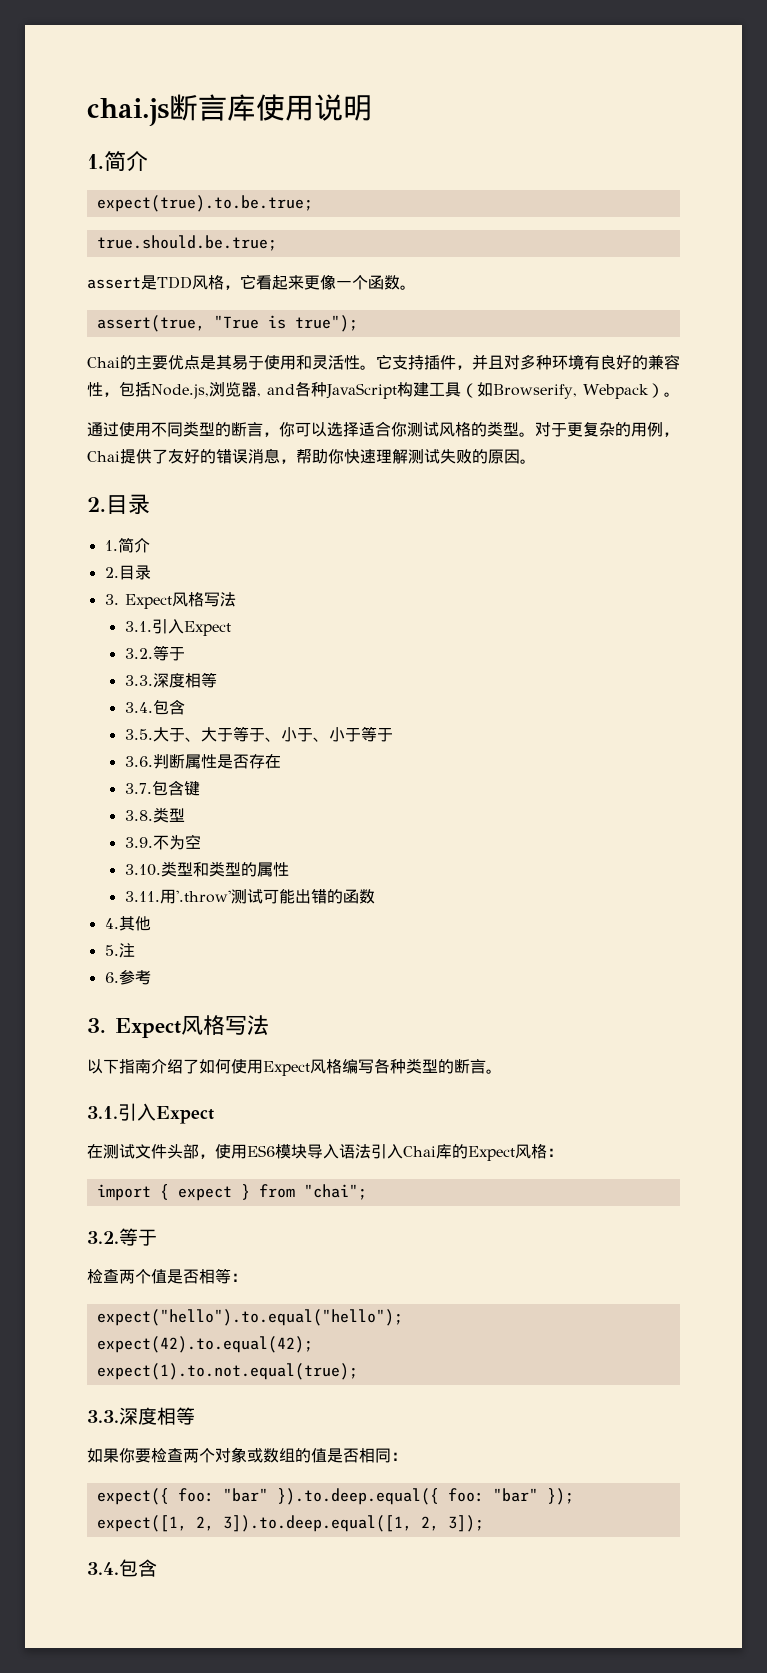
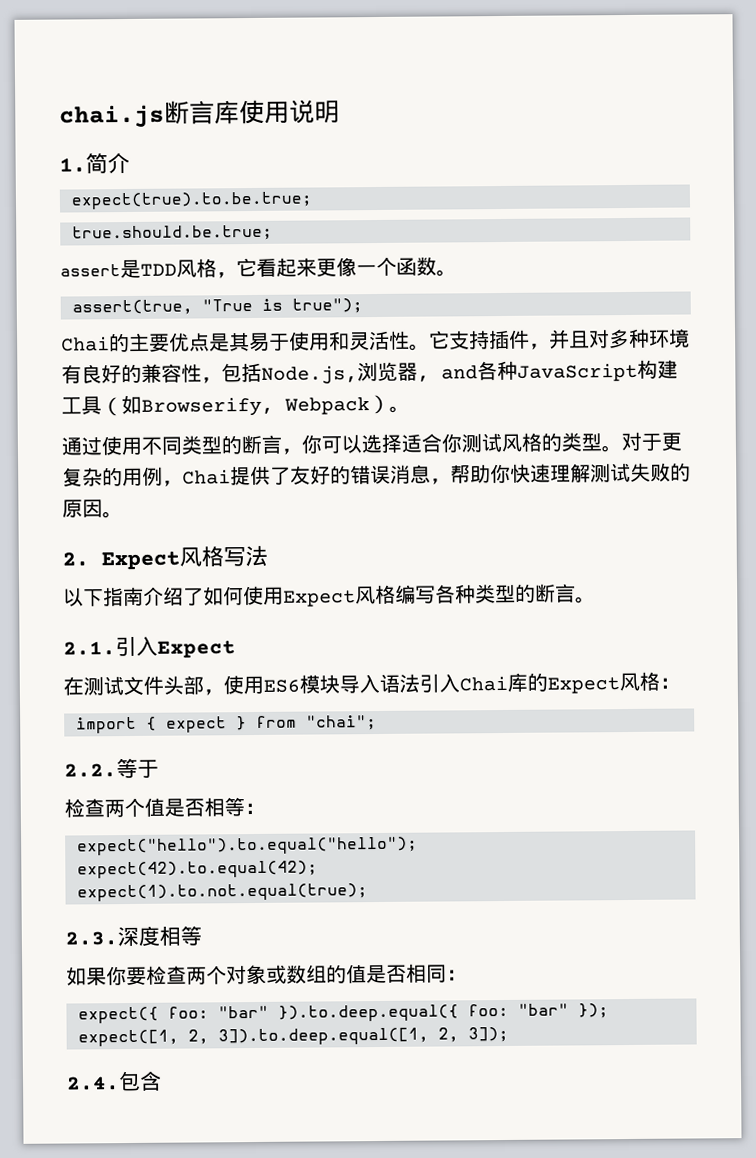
[106,494,150,515] [104,537,150,553] [104,565,151,580] [104,592,236,609] [124,619,231,636] [124,645,185,661] [124,672,217,688] [124,699,185,715] [124,726,393,742] [124,754,281,769] [124,780,200,796] [124,807,185,823] [124,834,201,850] [124,861,289,877] [124,889,375,904] [104,916,151,931] [104,943,135,958] [104,970,151,985] [87,1018,106,1033] 目录 // 1.简介 // 2.目录 // 3. Expect风格写法 // 3.1.引入Expect // 3.2.等于 // 3.3.深度相等 // 3.4.包含 // 3.5.大于、大于等于、小于、小于等于 // 3.6.判断属性是否存在 // 3.7.包含键 // 3.8.类型 // 3.9.不为空 // 3.10.类型和类型的属性 // 3.11.用'.throw'测试可能出错的函数 // 4.其他 // 5.注 // 6.参考 // 3. -> (89, 559) none
[87,1106,118,1119] 3.1. -> [63,641,116,656] 2.1.
[87,1231,119,1244] 3.2. -> [64,763,117,778] 2.2.
[87,1410,119,1423] 3.3. -> [65,931,118,946] 2.3.
[87,1562,119,1575] 3.4. -> [66,1076,120,1091] 2.4.

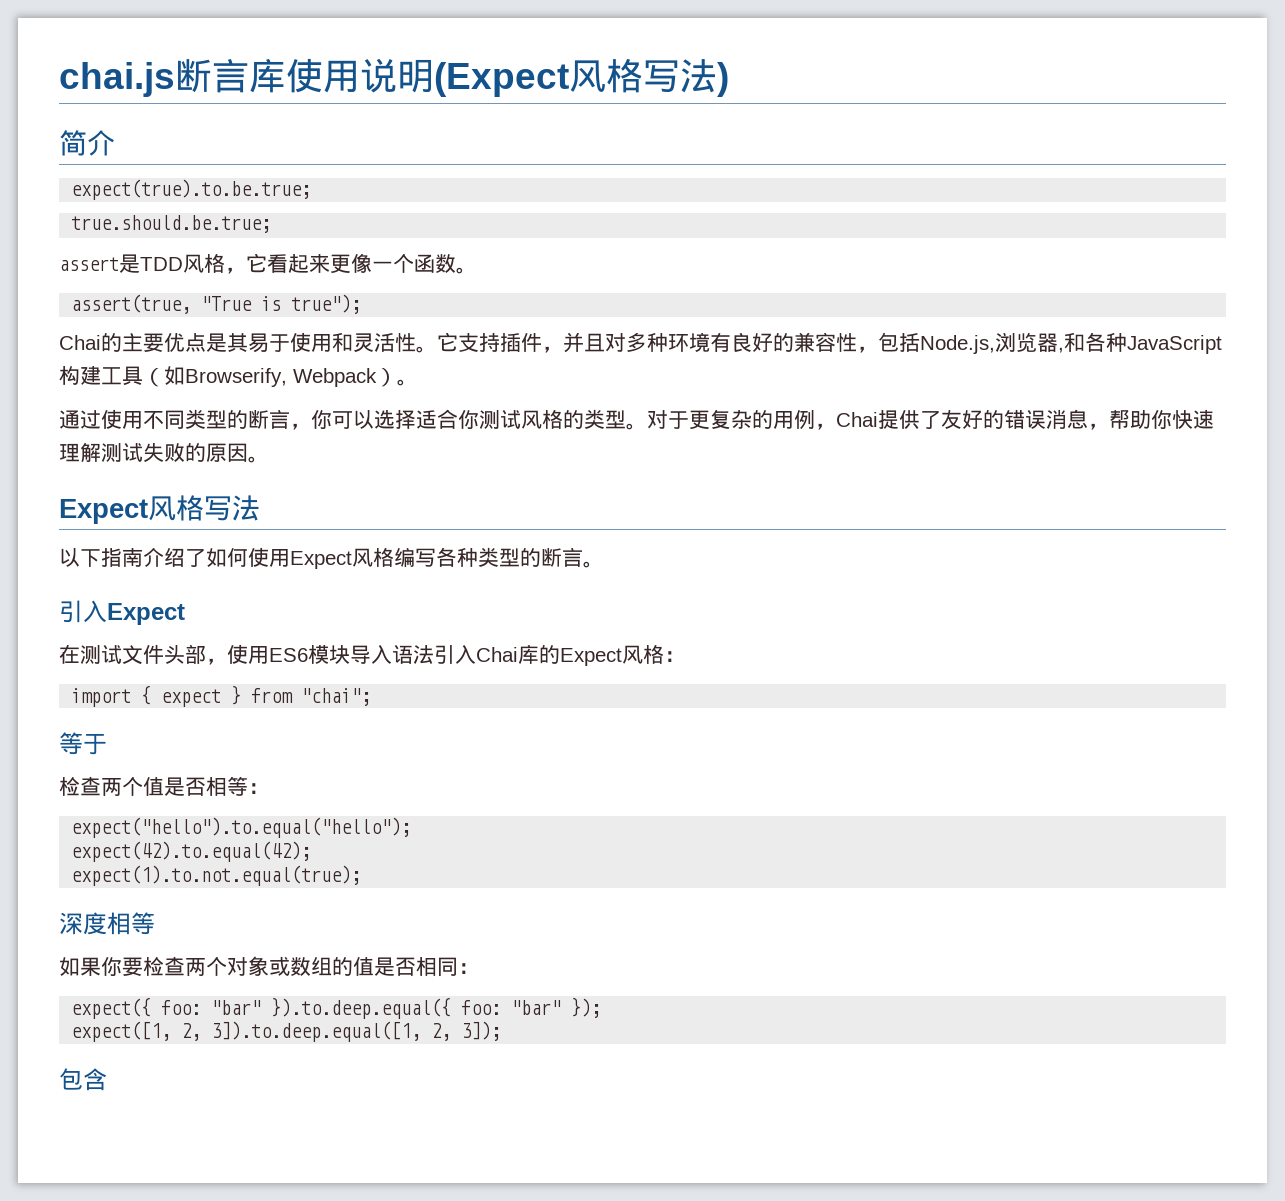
[59,157,86,173] // 1. -> [434,58,729,97] (Expect风格写法) //
[441,365,478,380] and -> [1064,332,1085,352] 和
[62,552,89,567] 2. -> (269, 459) none
[63,641,116,656] 2.1. -> (604, 564) none
[64,763,117,778] 2.2. -> (372, 697) none
[65,931,118,946] 2.3. -> (362, 875) none
[66,1076,120,1091] 2.4. -> (502, 1031) none

